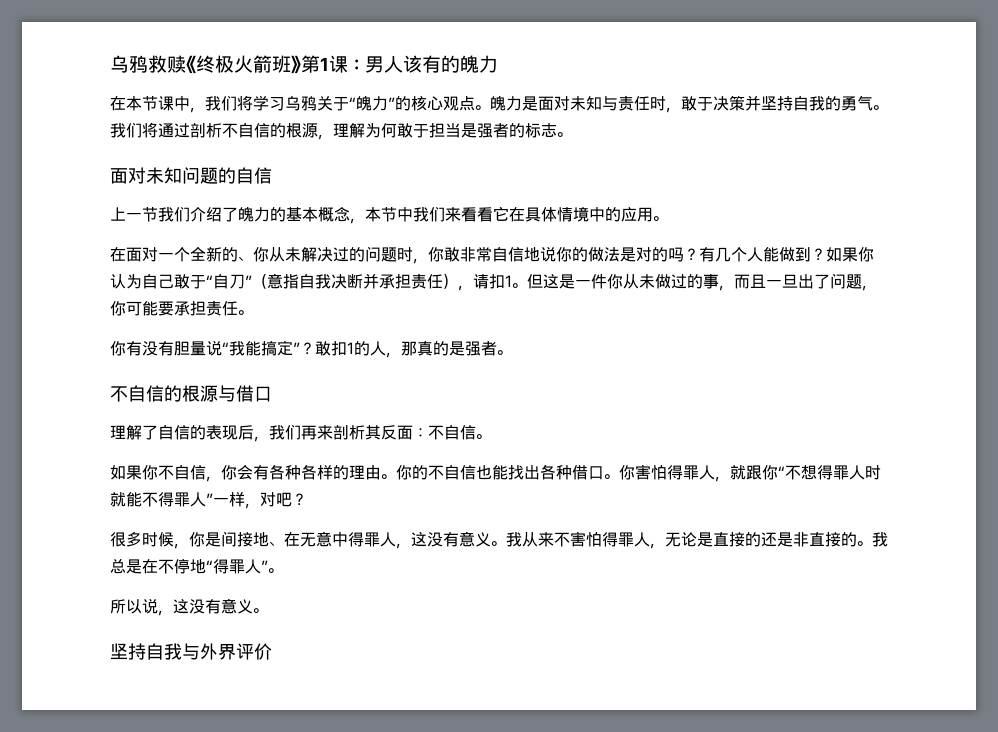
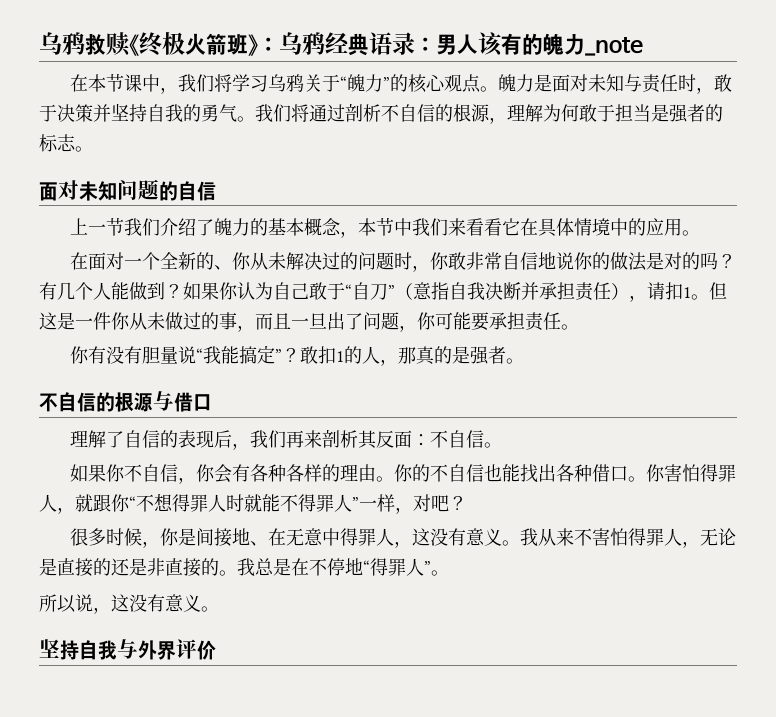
[301,55,348,73] 第1课 -> [258,32,415,56] ：乌鸦经典语录
(498, 64) none -> [585,37,643,56] _note

